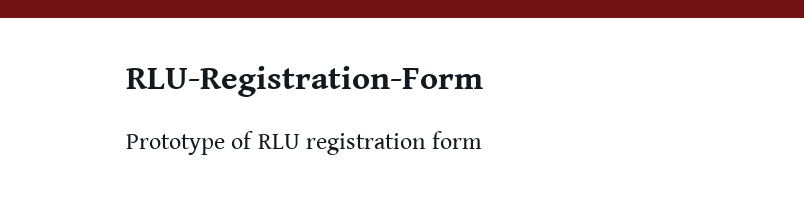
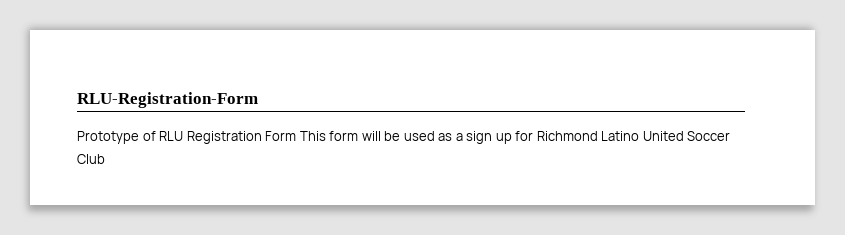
[306,131,482,155] registration form -> [186,131,731,144] [77,154,105,164] Registration Form This form will be used as a sign up for Richmond Latino United Soccer Club

